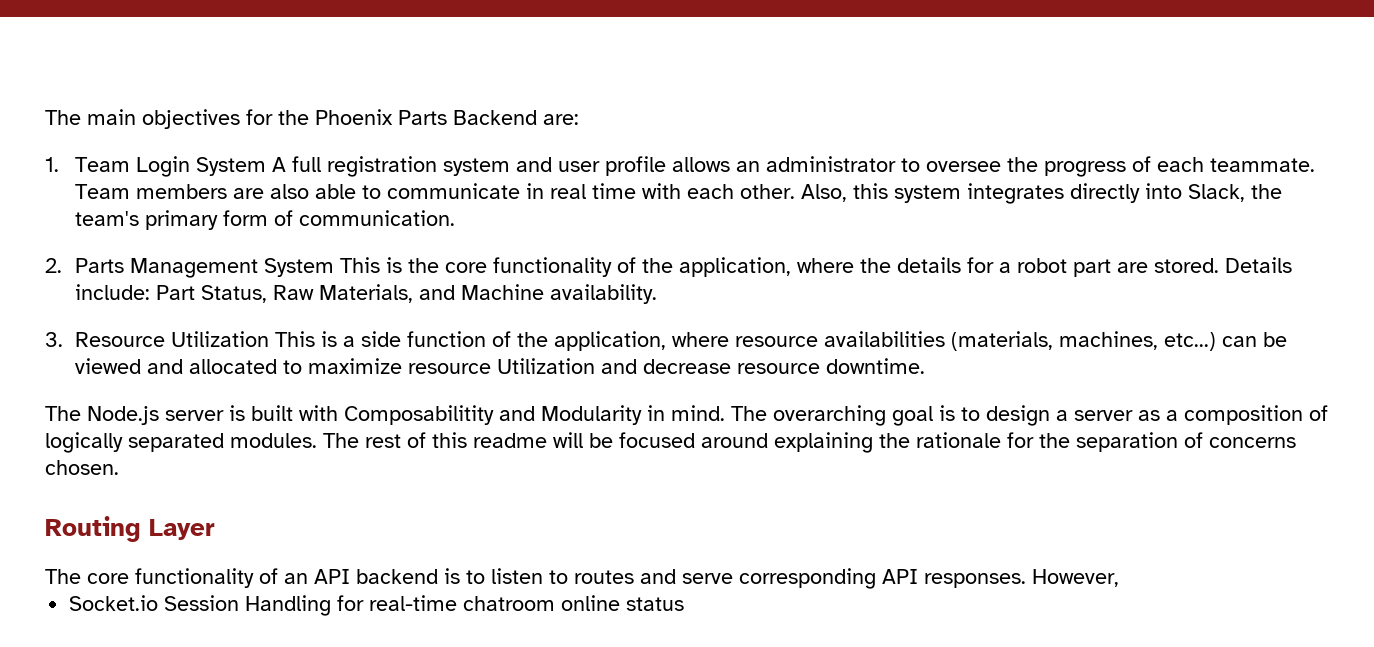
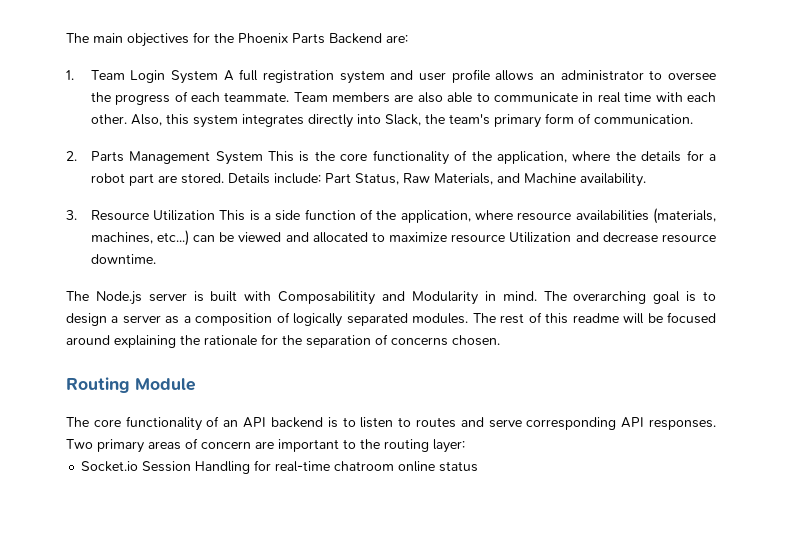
[149,519,215,540] Layer -> [135,378,196,391] Module
[1032,569,1119,587] However, -> [66,438,465,453] Two primary areas of concern are important to the routing layer:

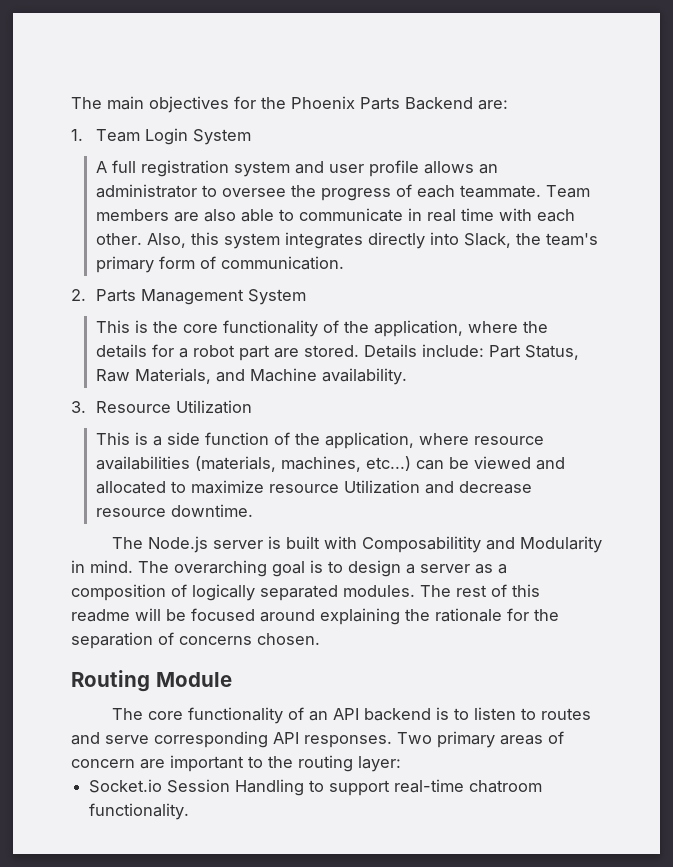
(219, 77) none -> (251, 137) //
(263, 158) none -> (306, 297) //
(216, 215) none -> (252, 407) //
[254,460,479,472] for real-time chatroom online status -> [309,779,543,796] [89,803,190,820] to support real-time chatroom functionality.

